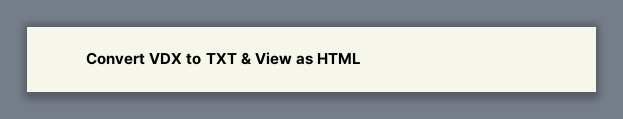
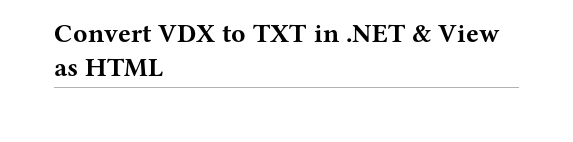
(237, 58) none -> [313,24,406,43] in .NET

